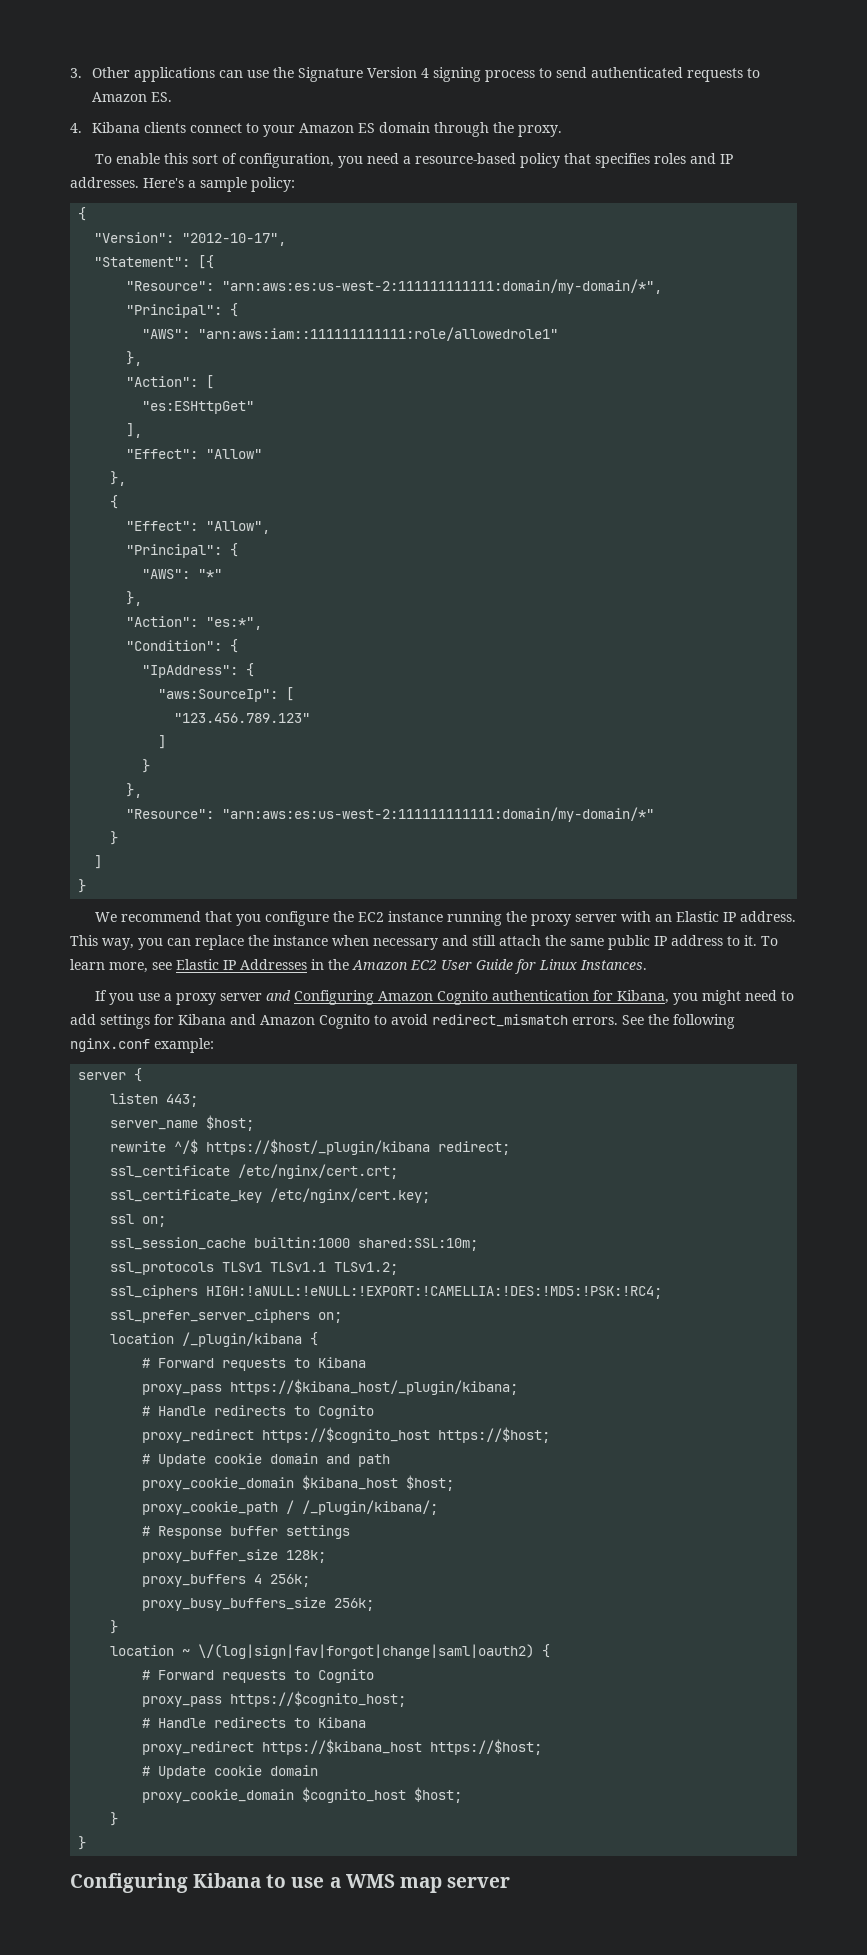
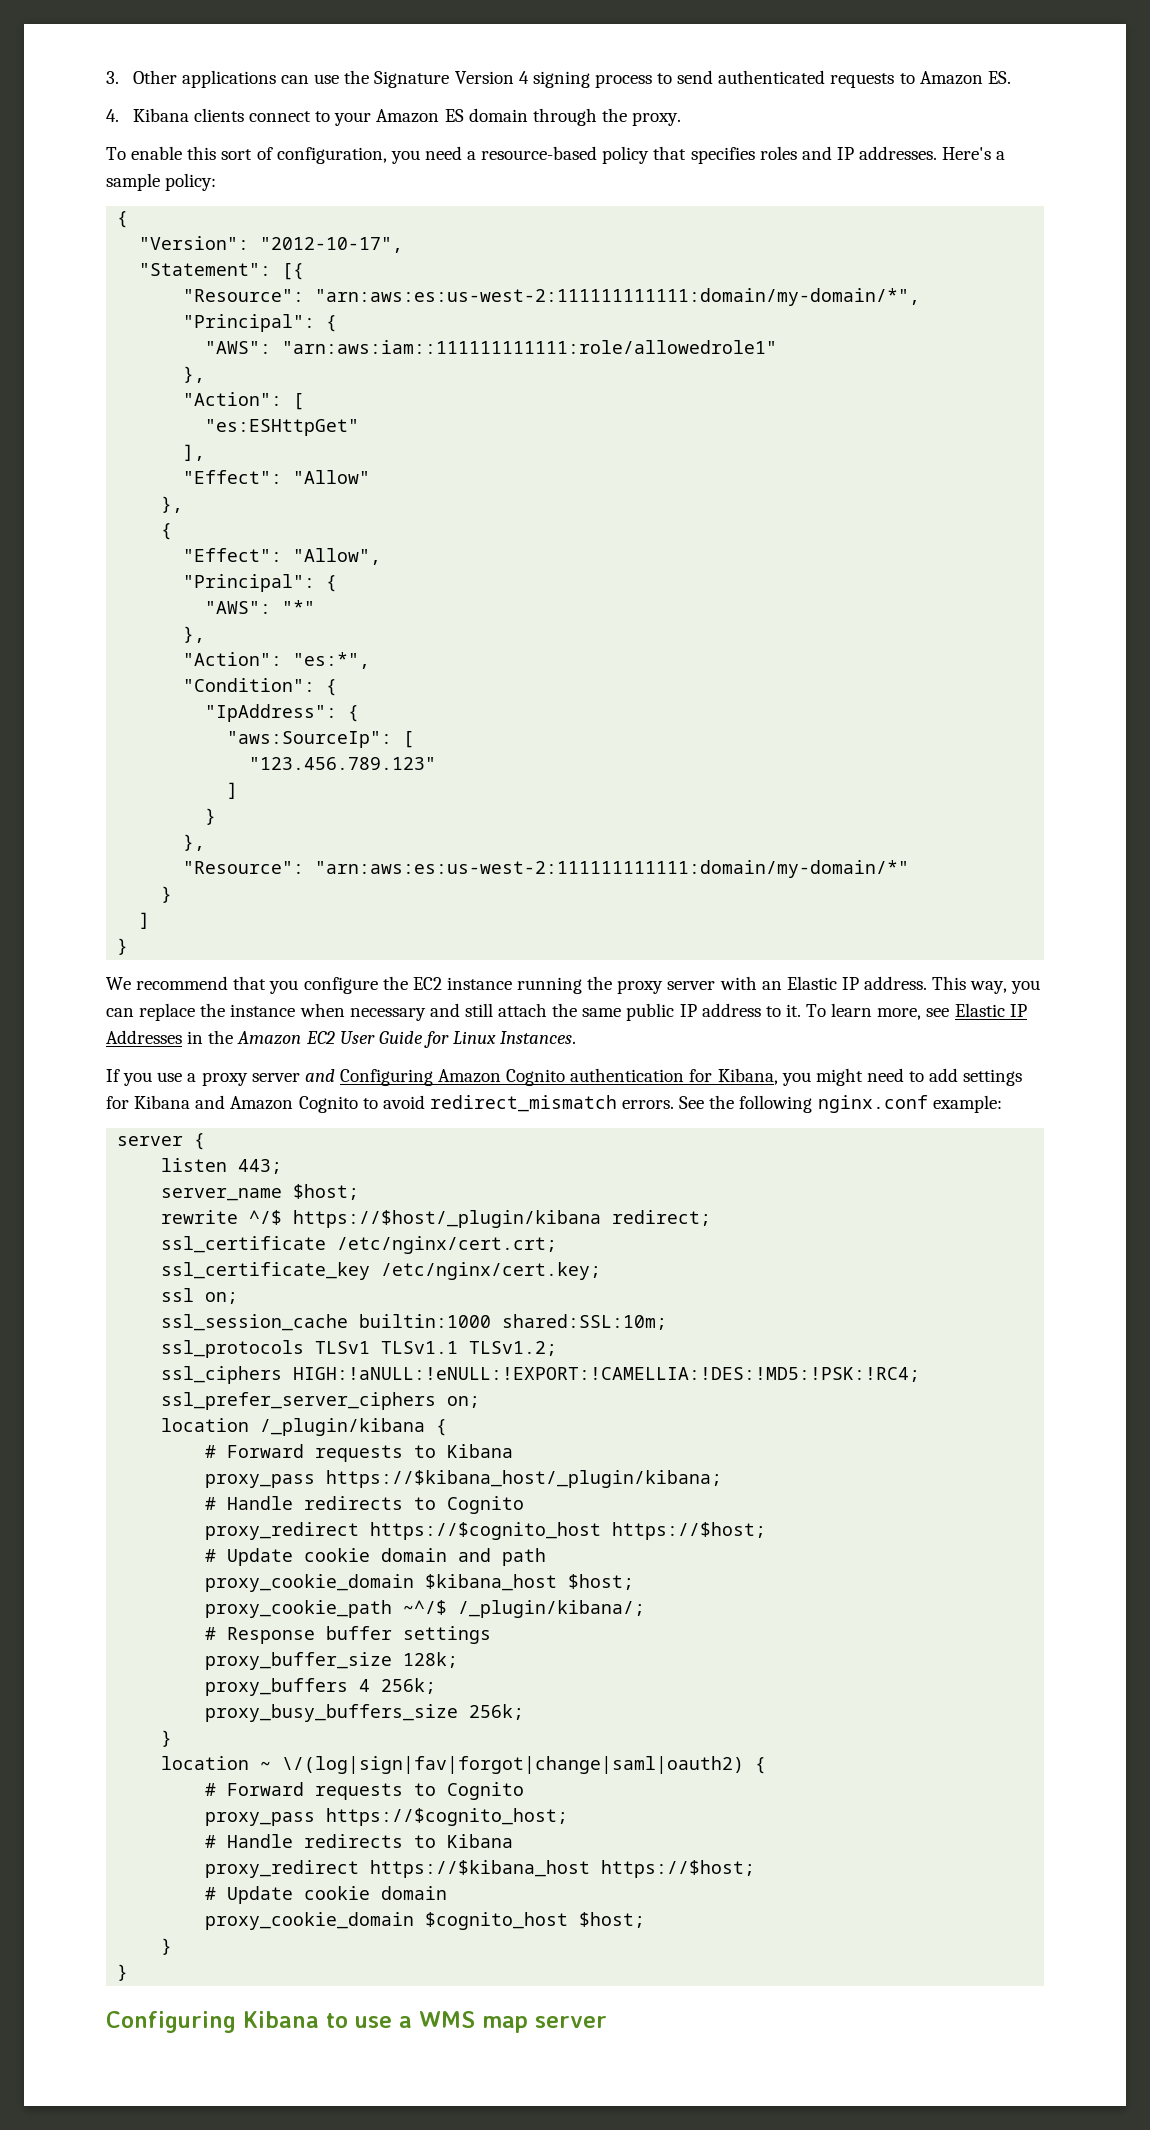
[286,1500,295,1514] / -> [403,1600,448,1615] ~^/$

